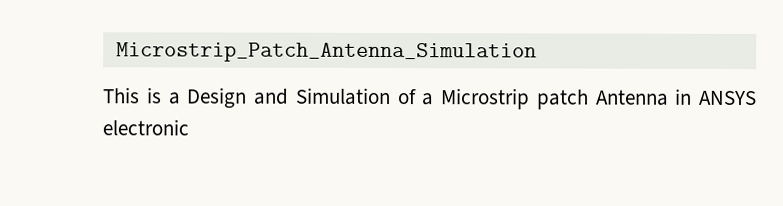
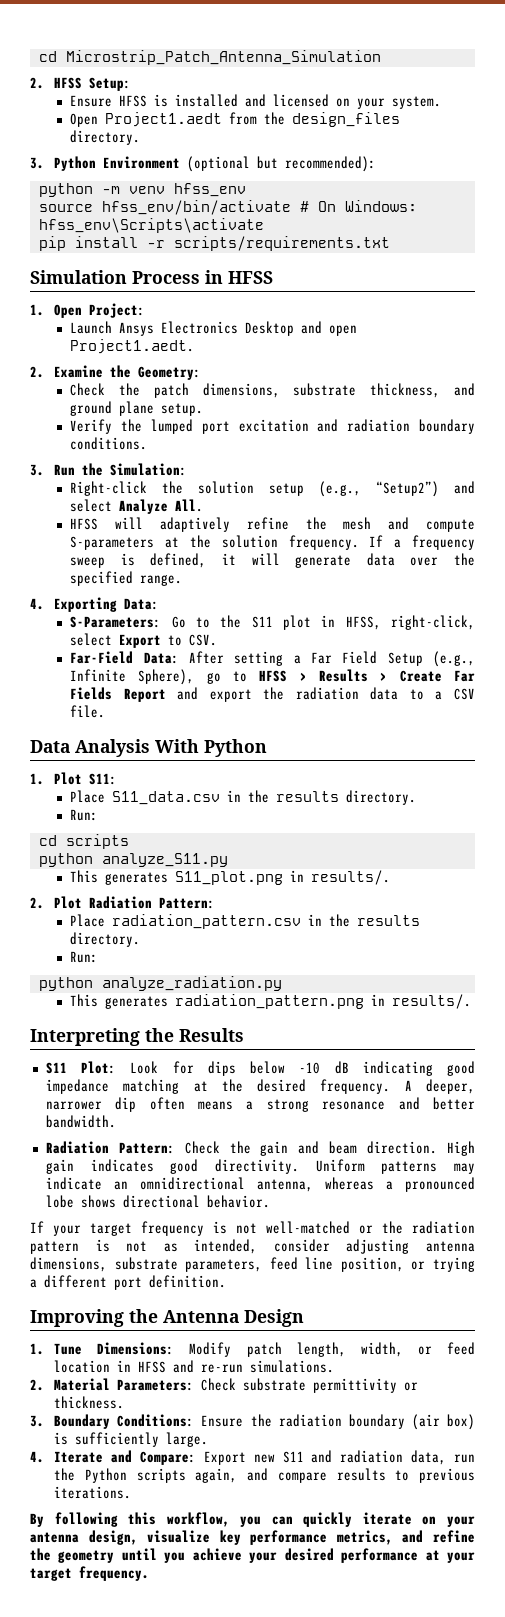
(115, 52) none -> [38,51,57,62] cd
[102,87,757,110] [102,119,189,136] This is a Design and Simulation of a Microstrip patch Antenna in ANSYS electronic -> [30,77,132,91] [70,94,442,109] [70,112,401,127] [70,130,141,145] [30,156,377,172] [38,183,246,197] [38,200,417,215] [38,218,264,233] [38,236,390,251] [30,270,273,284] [30,303,146,318] [70,321,358,336] [70,339,195,354] [30,365,202,380] [70,383,475,398] [70,401,204,416] [70,419,476,434] [70,437,148,450] [30,463,188,476] [70,481,476,497] [70,499,204,514] [70,517,476,532] [70,535,475,550] [70,553,476,568] [70,571,183,586] [30,597,160,612] [70,615,476,630] [70,633,218,648] [70,651,476,667] [70,669,476,685] [70,687,476,702] [70,705,106,718] [30,739,267,757] [30,772,118,785] [70,790,417,805] [70,809,99,821] [38,834,129,849] [38,853,228,867] [70,870,391,885] [30,896,216,909] [70,914,421,929] [70,932,141,947] [70,951,99,963] [38,976,282,991] [70,994,472,1009] [30,1028,244,1046] [45,1061,475,1076] [45,1079,475,1094] [45,1097,476,1112] [45,1115,116,1128] [45,1141,476,1156] [45,1159,476,1174] [45,1177,475,1192] [45,1195,270,1208] [30,1221,475,1236] [30,1239,475,1254] [30,1257,475,1272] [30,1275,226,1290] [30,1309,304,1327] [30,1342,475,1357] [54,1360,335,1373] [30,1378,419,1393] [54,1396,125,1409] [30,1414,475,1430] [54,1432,209,1447] [30,1450,475,1465] [54,1468,475,1483] [54,1486,132,1499] [30,1512,475,1527] [30,1530,475,1545] [30,1548,476,1563] [30,1566,149,1581] 2. HFSS Setup: // Ensure HFSS is installed and licensed on your system. // Open Project1.aedt from the design_files directory. // 3. Python Environment (optional but recommended): // python -m venv hfss_env // source hfss_env/bin/activate # On Windows: hfss_env\Scripts\activate // pip install -r scripts/requirements.txt // Simulation Process in HFSS // 1. Open Project: // Launch Ansys Electronics Desktop and open Project1.aedt. // 2. Examine the Geometry: // Check the patch dimensions, substrate thickness, and ground plane setup. // Verify the lumped port excitation and radiation boundary conditions. // 3. Run the Simulation: // Right-click the solution setup (e.g., “Setup2”) and select Analyze All. // HFSS will adaptively refine the mesh and compute S-parameters at the solution frequency. If a frequency sweep is defined, it will generate data over the specified range. // 4. Exporting Data: // S-Parameters: Go to the S11 plot in HFSS, right-click, select Export to CSV. // Far-Field Data: After setting a Far Field Setup (e.g., Infinite Sphere), go to HFSS > Results > Create Far Fields Report and export the radiation data to a CSV file. // Data Analysis With Python // 1. Plot S11: // Place S11_data.csv in the results directory. // Run: // cd scripts // python analyze_S11.py // This generates S11_plot.png in results/. // 2. Plot Radiation Pattern: // Place radiation_pattern.csv in the results directory. // Run: // python analyze_radiation.py // This generates radiation_pattern.png in results/. // Interpreting the Results // S11 Plot: Look for dips below -10 dB indicating good impedance matching at the desired frequency. A deeper, narrower dip often means a strong resonance and better bandwidth. // Radiation Pattern: Check the gain and beam direction. High gain indicates good directivity. Uniform patterns may indicate an omnidirectional antenna, whereas a pronounced lobe shows directional behavior. // If your target frequency is not well-matched or the radiation pattern is not as intended, consider adjusting antenna dimensions, substrate parameters, feed line position, or trying a different port definition. // Improving the Antenna Design // 1. Tune Dimensions: Modify patch length, width, or feed location in HFSS and re-run simulations. // 2. Material Parameters: Check substrate permittivity or thickness. // 3. Boundary Conditions: Ensure the radiation boundary (air box) is sufficiently large. // 4. Iterate and Compare: Export new S11 and radiation data, run the Python scripts again, and compare results to previous iterations. // By following this workflow, you can quickly iterate on your antenna design, visualize key performance metrics, and refine the geometry until you achieve your desired performance at your target frequency.

